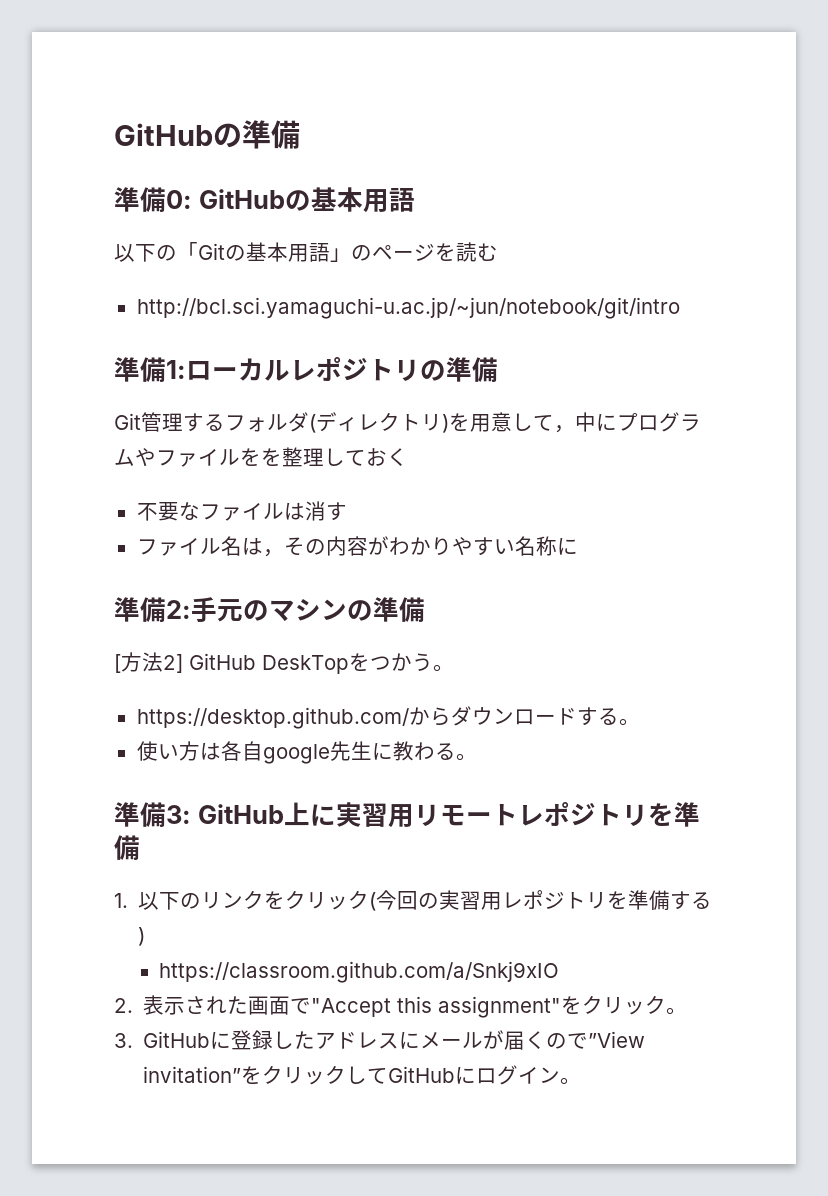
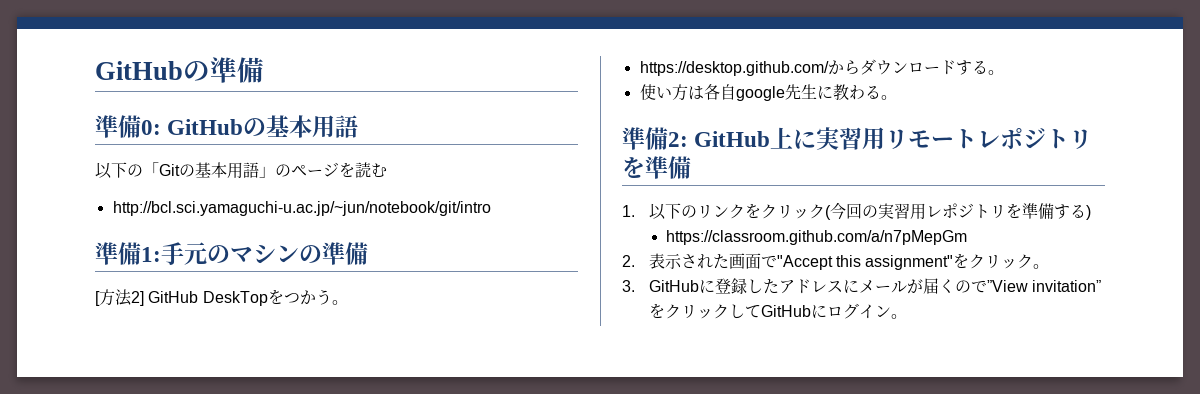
[186,357,498,382] [114,412,701,433] [114,447,408,467] [136,501,347,521] [136,536,578,557] [114,597,191,622] ローカルレポジトリの準備 // Git管理するフォルダ(ディレクトリ)を用意して，中にプログラムやファイルをを整理しておく // 不要なファイルは消す // ファイル名は，その内容がわかりやすい名称に // 準備2: -> (161, 254) none
[166,805,191,824] 3: -> [668,132,688,147] 2:
[159,961,560,983] https://classroom.github.com/a/Snkj9xIO -> [666,230,968,245] https://classroom.github.com/a/n7pMepGm

